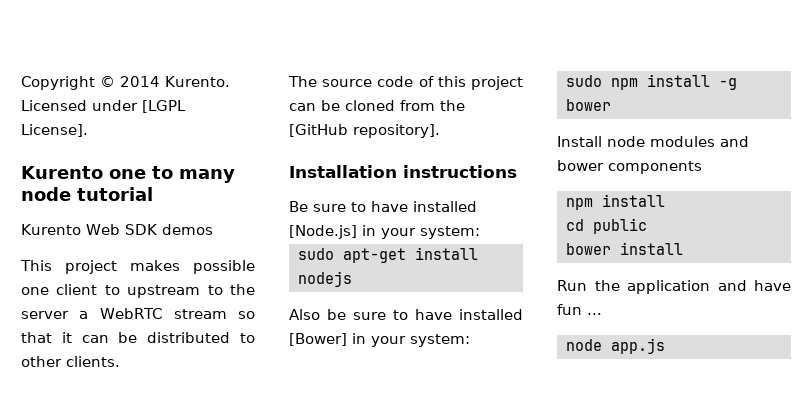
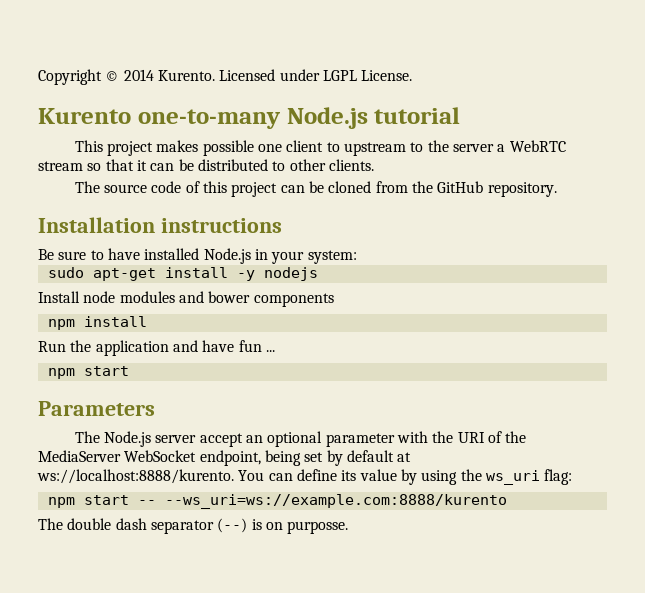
[142,100,186,113] [21,124,88,137] [21,166,235,183] [21,187,153,201] [21,224,213,235] [LGPL License]. // Kurento one to many node tutorial // Kurento Web SDK demos -> [322,70,413,81] [38,107,461,129] LGPL License. // Kurento one-to-many Node.js tutorial
[289,124,440,138] [GitHub repository]. -> [437,181,557,197] GitHub repository.
[289,225,357,239] [Node.js] -> [203,248,251,264] Node.js
(478, 253) none -> [236,270,255,281] -y
[289,309,523,320] [289,333,470,347] [566,74,737,90] [566,99,611,111] // Also be sure to have installed [Bower] in your system: // sudo npm install -g bower -> (318, 274) none
[566,218,647,234] [566,242,683,255] // cd public // bower install -> (147, 321) none
[566,338,665,354] node app.js -> [47,366,129,379] [38,401,155,416] [74,431,527,447] [38,450,412,466] [37,469,573,485] [47,494,507,509] [38,518,349,534] npm start // Parameters // The Node.js server accept an optional parameter with the URI of the MediaServer WebSocket endpoint, being set by default at ws://localhost:8888/kurento. You can define its value by using the ws_uri flag: // npm start -- --ws_uri=ws://example.com:8888/kurento // The double dash separator (--) is on purposse.

